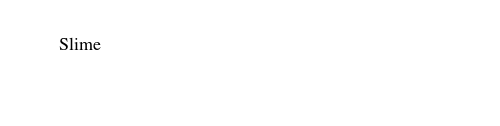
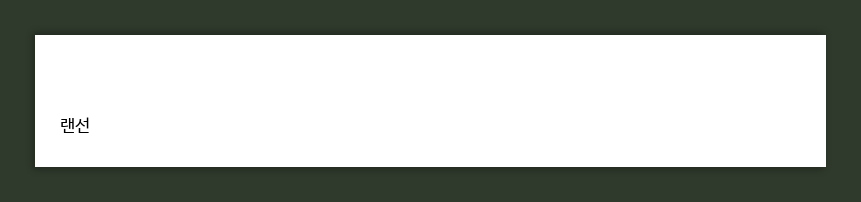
[59,37,101,50] Slime -> [60,117,90,133] 랜선

